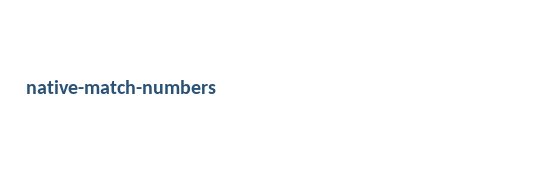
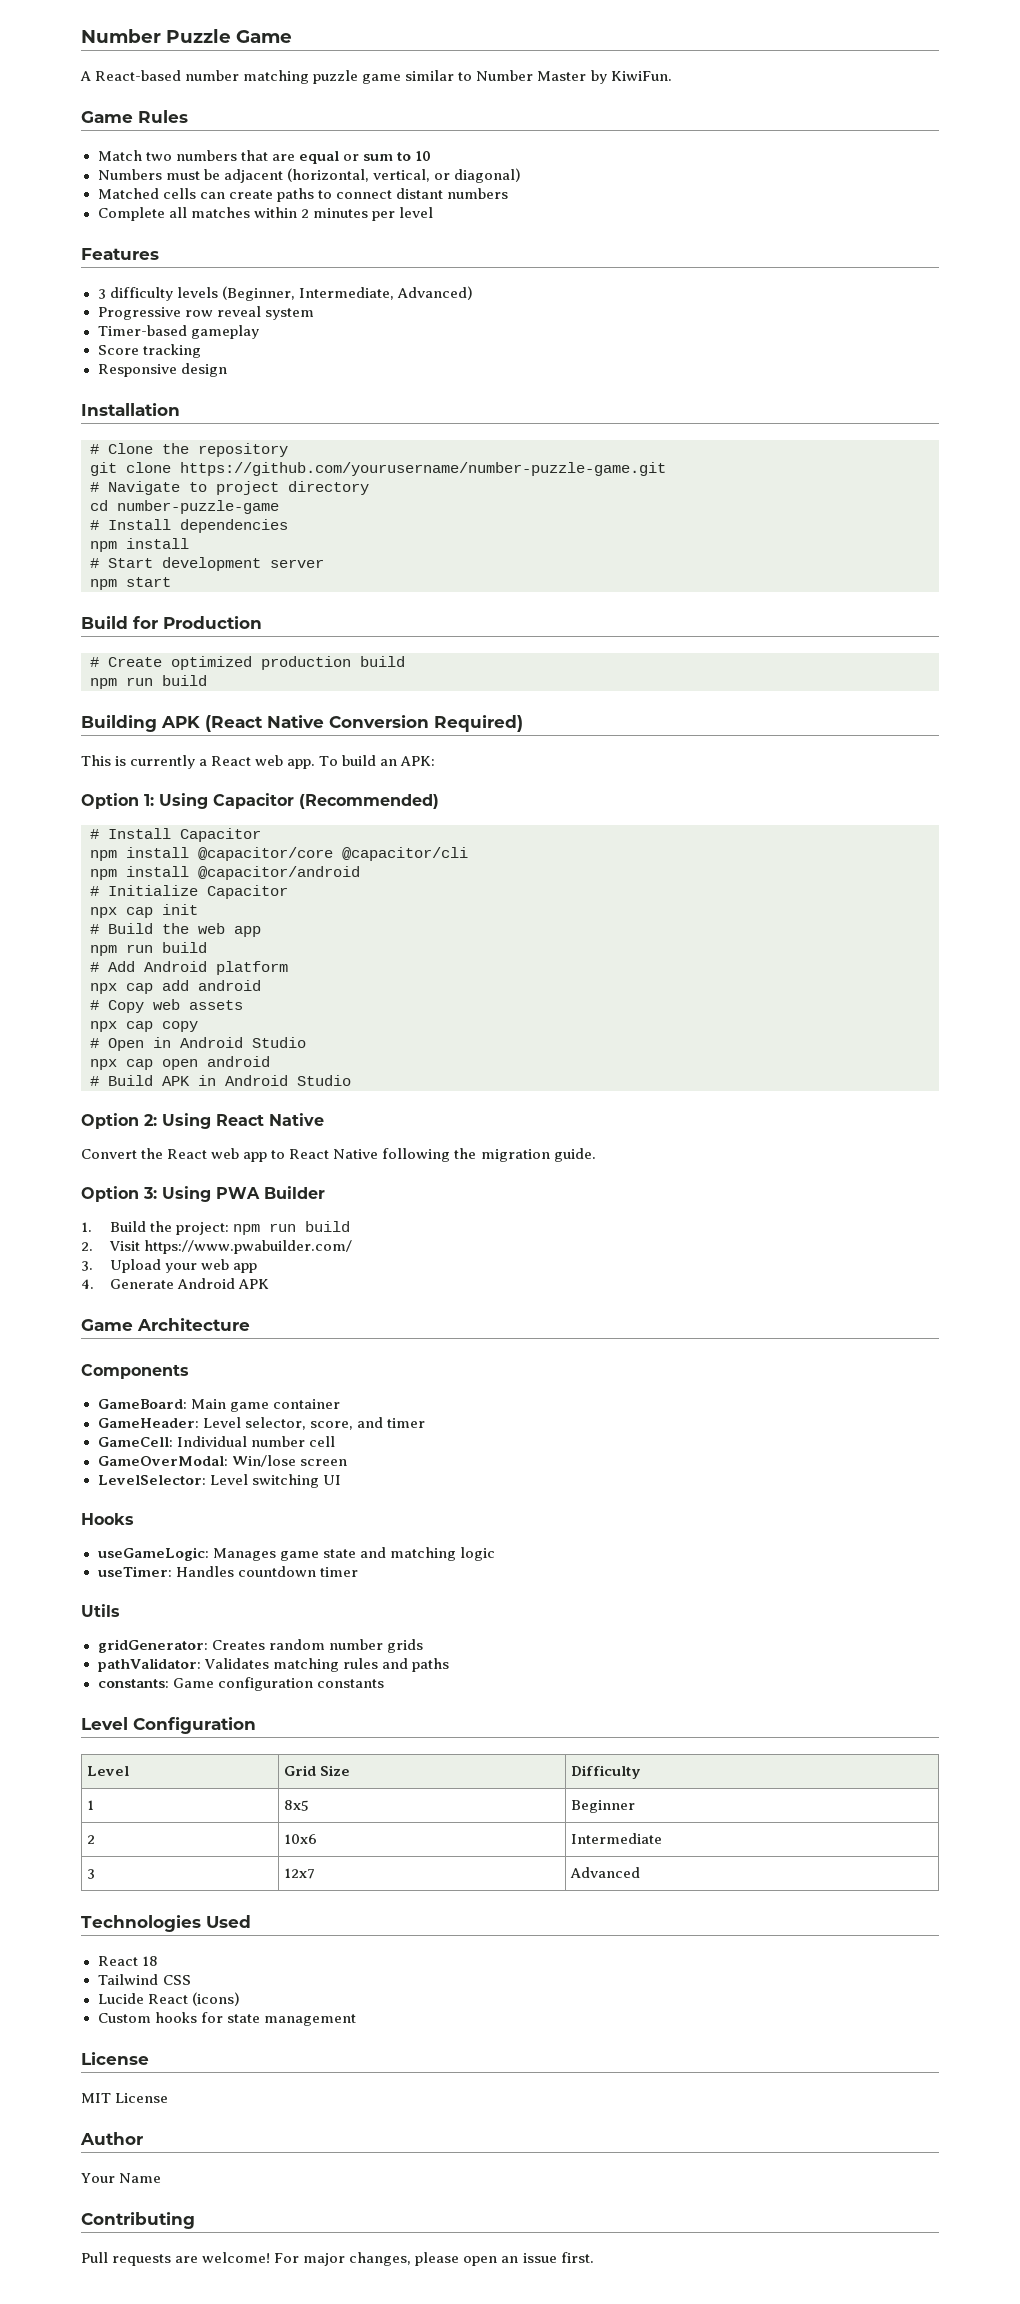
[26,80,216,94] native-match-numbers -> [81,29,292,43] [80,70,672,84] [81,110,188,123] [97,150,431,164] [97,168,521,183] [97,188,508,202] [97,207,433,221] [81,248,159,260] [97,286,473,301] [97,306,314,320] [97,325,259,339] [97,344,201,358] [97,363,227,377] [81,403,180,416] [90,443,288,457] [90,462,666,476] [90,481,369,495] [90,500,279,514] [90,519,288,533] [90,538,189,552] [90,557,324,571] [90,577,171,590] [81,616,262,629] [90,656,405,670] [90,675,207,689] [81,715,523,732] [81,755,436,769] [81,793,439,809] [90,828,261,842] [90,847,468,861] [90,866,360,880] [90,885,288,899] [90,904,198,918] [90,923,261,937] [90,942,207,956] [90,961,288,975] [90,980,261,994] [90,999,243,1013] [90,1021,198,1032] [90,1037,306,1051] [90,1056,270,1070] [90,1075,351,1086] [81,1113,324,1129] [81,1148,596,1162] [81,1186,325,1202] [81,1221,350,1235] [81,1240,352,1254] [81,1259,257,1273] [81,1278,269,1289] [81,1318,250,1331] [81,1364,189,1379] [97,1399,340,1412] [97,1417,425,1430] [97,1436,335,1447] [97,1455,347,1467] [97,1474,341,1488] [81,1513,134,1525] [97,1547,495,1561] [97,1566,358,1577] [81,1604,120,1617] [97,1639,423,1653] [97,1658,449,1672] [97,1677,384,1691] [81,1717,256,1734] [87,1766,130,1776] [284,1765,351,1776] [571,1765,642,1779] [87,1800,95,1810] [284,1800,310,1811] [571,1800,636,1813] [87,1835,96,1844] [284,1834,318,1844] [571,1833,663,1844] [87,1869,96,1879] [284,1868,316,1879] [570,1867,641,1878] [81,1915,251,1932] [97,1956,158,1966] [97,1974,191,1985] [97,1992,240,2006] [97,2012,356,2026] [81,2052,149,2065] [81,2093,169,2103] [80,2132,143,2145] [81,2173,162,2183] [81,2212,195,2229] [81,2252,594,2266] Number Puzzle Game // A React-based number matching puzzle game similar to Number Master by KiwiFun. // Game Rules // Match two numbers that are equal or sum to 10 // Numbers must be adjacent (horizontal, vertical, or diagonal) // Matched cells can create paths to connect distant numbers // Complete all matches within 2 minutes per level // Features // 3 difficulty levels (Beginner, Intermediate, Advanced) // Progressive row reveal system // Timer-based gameplay // Score tracking // Responsive design // Installation // # Clone the repository // git clone https://github.com/yourusername/number-puzzle-game.git // # Navigate to project directory // cd number-puzzle-game // # Install dependencies // npm install // # Start development server // npm start // Build for Production // # Create optimized production build // npm run build // Building APK (React Native Conversion Required) // This is currently a React web app. To build an APK: // Option 1: Using Capacitor (Recommended) // # Install Capacitor // npm install @capacitor/core @capacitor/cli // npm install @capacitor/android // # Initialize Capacitor // npx cap init // # Build the web app // npm run build // # Add Android platform // npx cap add android // # Copy web assets // npx cap copy // # Open in Android Studio // npx cap open android // # Build APK in Android Studio // Option 2: Using React Native // Convert the React web app to React Native following the migration guide. // Option 3: Using PWA Builder // 1. Build the project: npm run build // 2. Visit https://www.pwabuilder.com/ // 3. Upload your web app // 4. Generate Android APK // Game Architecture // Components // GameBoard: Main game container // GameHeader: Level selector, score, and timer // GameCell: Individual number cell // GameOverModal: Win/lose screen // LevelSelector: Level switching UI // Hooks // useGameLogic: Manages game state and matching logic // useTimer: Handles countdown timer // Utils // gridGenerator: Creates random number grids // pathValidator: Validates matching rules and paths // constants: Game configuration constants // Level Configuration // Level | Grid Size | Difficulty // 1 | 8x5 | Beginner // 2 | 10x6 | Intermediate // 3 | 12x7 | Advanced // Technologies Used // React 18 // Tailwind CSS // Lucide React (icons) // Custom hooks for state management // License // MIT License // Author // Your Name // Contributing // Pull requests are welcome! For major changes, please open an issue first.

